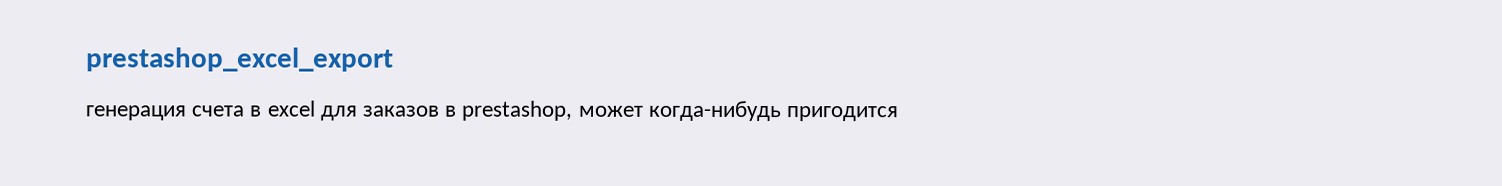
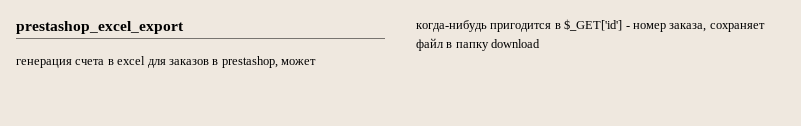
(899, 114) none -> [554,19,765,32] [416,38,541,51] в $_GET['id'] - номер заказа, сохраняет файл в папку download

